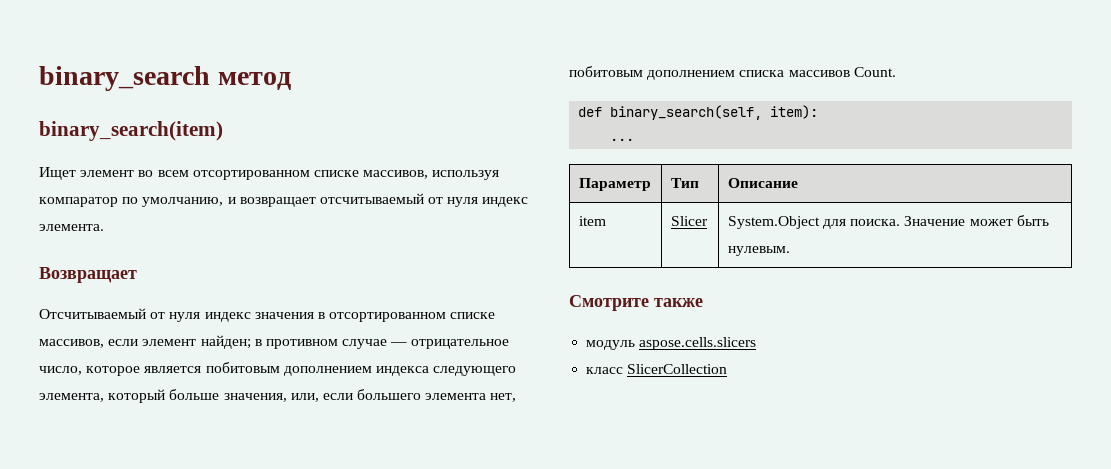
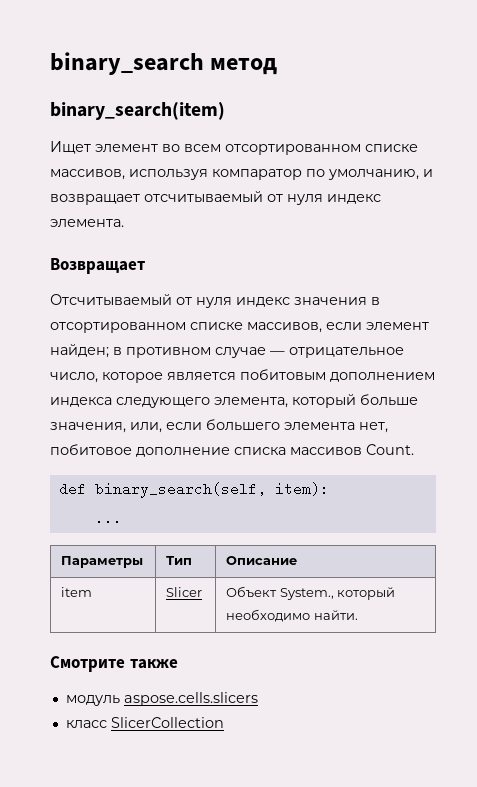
[569,66,736,80] побитовым дополнением -> [50,444,230,457] побитовое дополнение
[578,178,651,191] Параметр -> [61,556,144,568] Параметры
[727,215,1049,229] [727,246,790,256] System.Object для поиска. Значение может быть нулевым. -> [226,586,396,600] [226,609,358,622] Объект System., который необходимо найти.

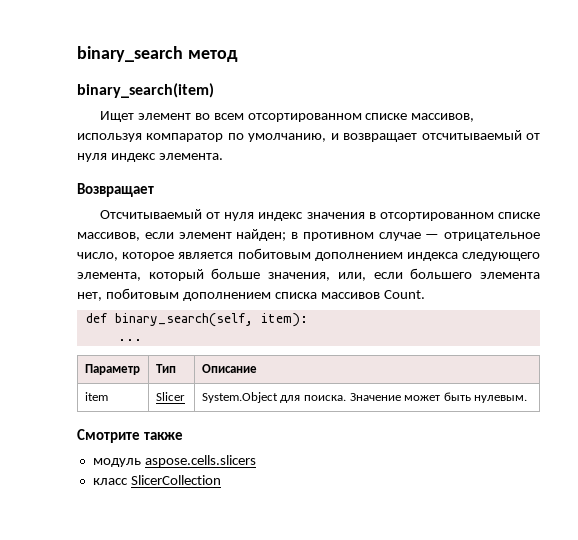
[50,444,230,457] побитовое дополнение -> [105,288,271,301] побитовым дополнением
[61,556,144,568] Параметры -> [84,364,140,375] Параметр
[226,586,396,600] [226,609,358,622] Объект System., который необходимо найти. -> [201,392,528,403] System.Object для поиска. Значение может быть нулевым.

